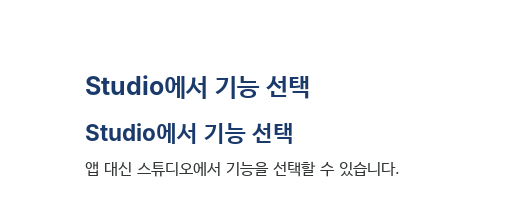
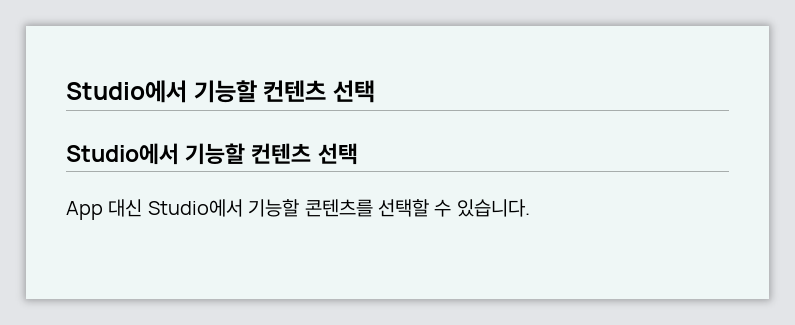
[85,75,260,99] Studio에서 기능 -> [66,80,327,103] Studio에서 기능할 컨텐츠
[204,123,295,144] [85,161,269,177] 기능 선택 // 앱 대신 스튜디오에서 기능을 -> [185,143,358,165] [66,199,373,220] 기능할 컨텐츠 선택 // App 대신 Studio에서 기능할 콘텐츠를

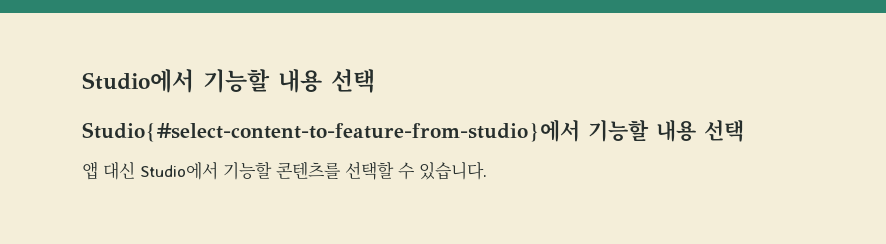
[66,80,375,103] [66,143,358,165] [66,201,103,220] Studio에서 기능할 컨텐츠 선택 // Studio에서 기능할 컨텐츠 선택 // App -> [82,69,375,93] [82,119,744,142] [82,161,98,180] Studio에서 기능할 내용 선택 // Studio{#select-content-to-feature-from-studio}에서 기능할 내용 선택 // 앱

